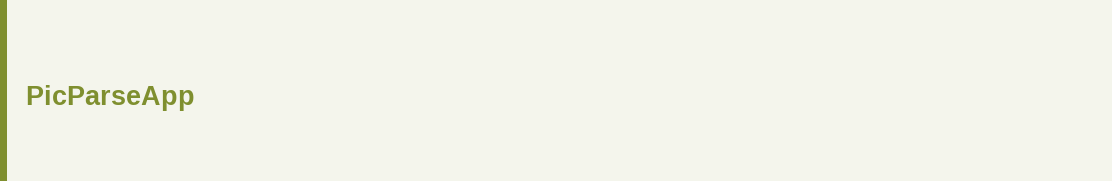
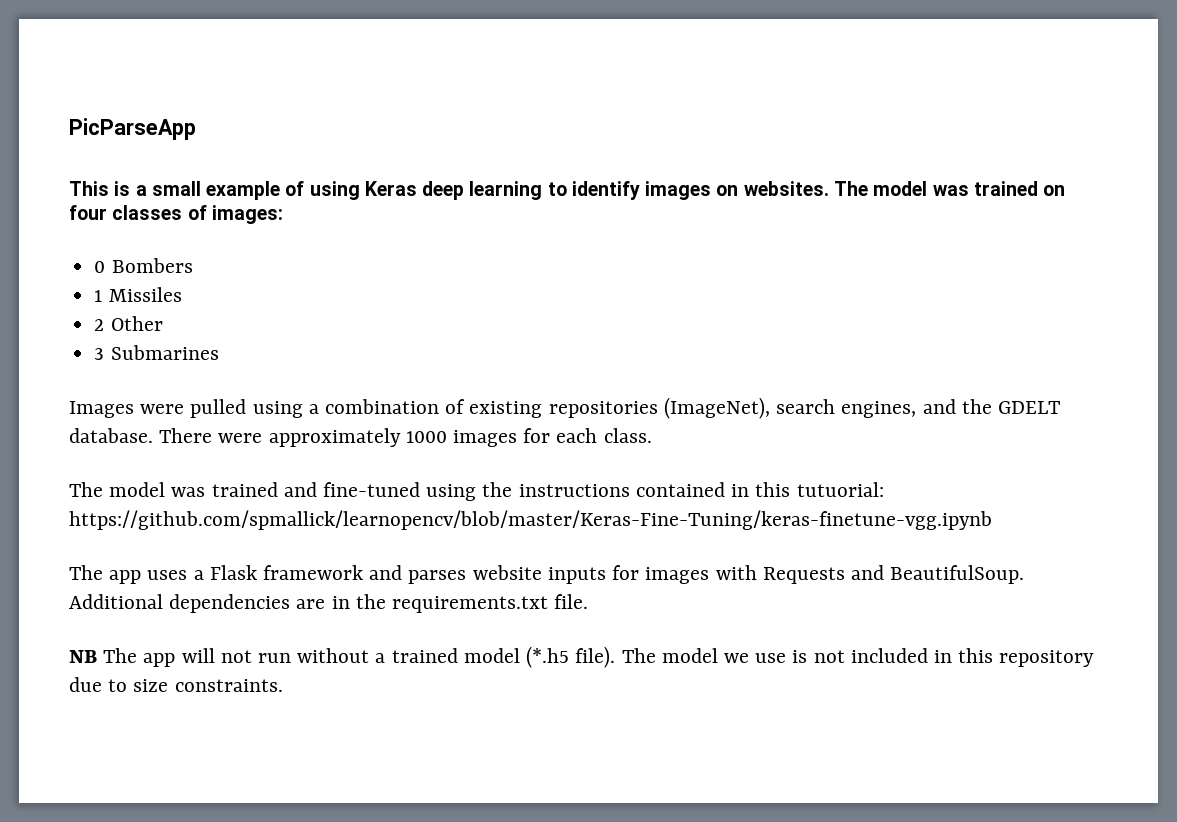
(195, 98) none -> [69,181,1066,200] [69,205,283,224] [94,258,193,273] [94,287,182,302] [94,316,163,331] [94,345,219,360] [69,397,1060,419] [69,428,652,447] [69,482,884,501] [69,510,992,530] [69,565,1025,584] [69,594,589,613] [69,646,1095,668] [69,677,283,692] // This is a small example of using Keras deep learning to identify images on websites. The model was trained on four classes of images: // 0 Bombers // 1 Missiles // 2 Other // 3 Submarines // Images were pulled using a combination of existing repositories (ImageNet), search engines, and the GDELT database. There were approximately 1000 images for each class. // The model was trained and fine-tuned using the instructions contained in this tutuorial: https://github.com/spmallick/learnopencv/blob/master/Keras-Fine-Tuning/keras-finetune-vgg.ipynb // The app uses a Flask framework and parses website inputs for images with Requests and BeautifulSoup. Additional dependencies are in the requirements.txt file. // NB The app will not run without a trained model (*.h5 file). The model we use is not included in this repository due to size constraints.

